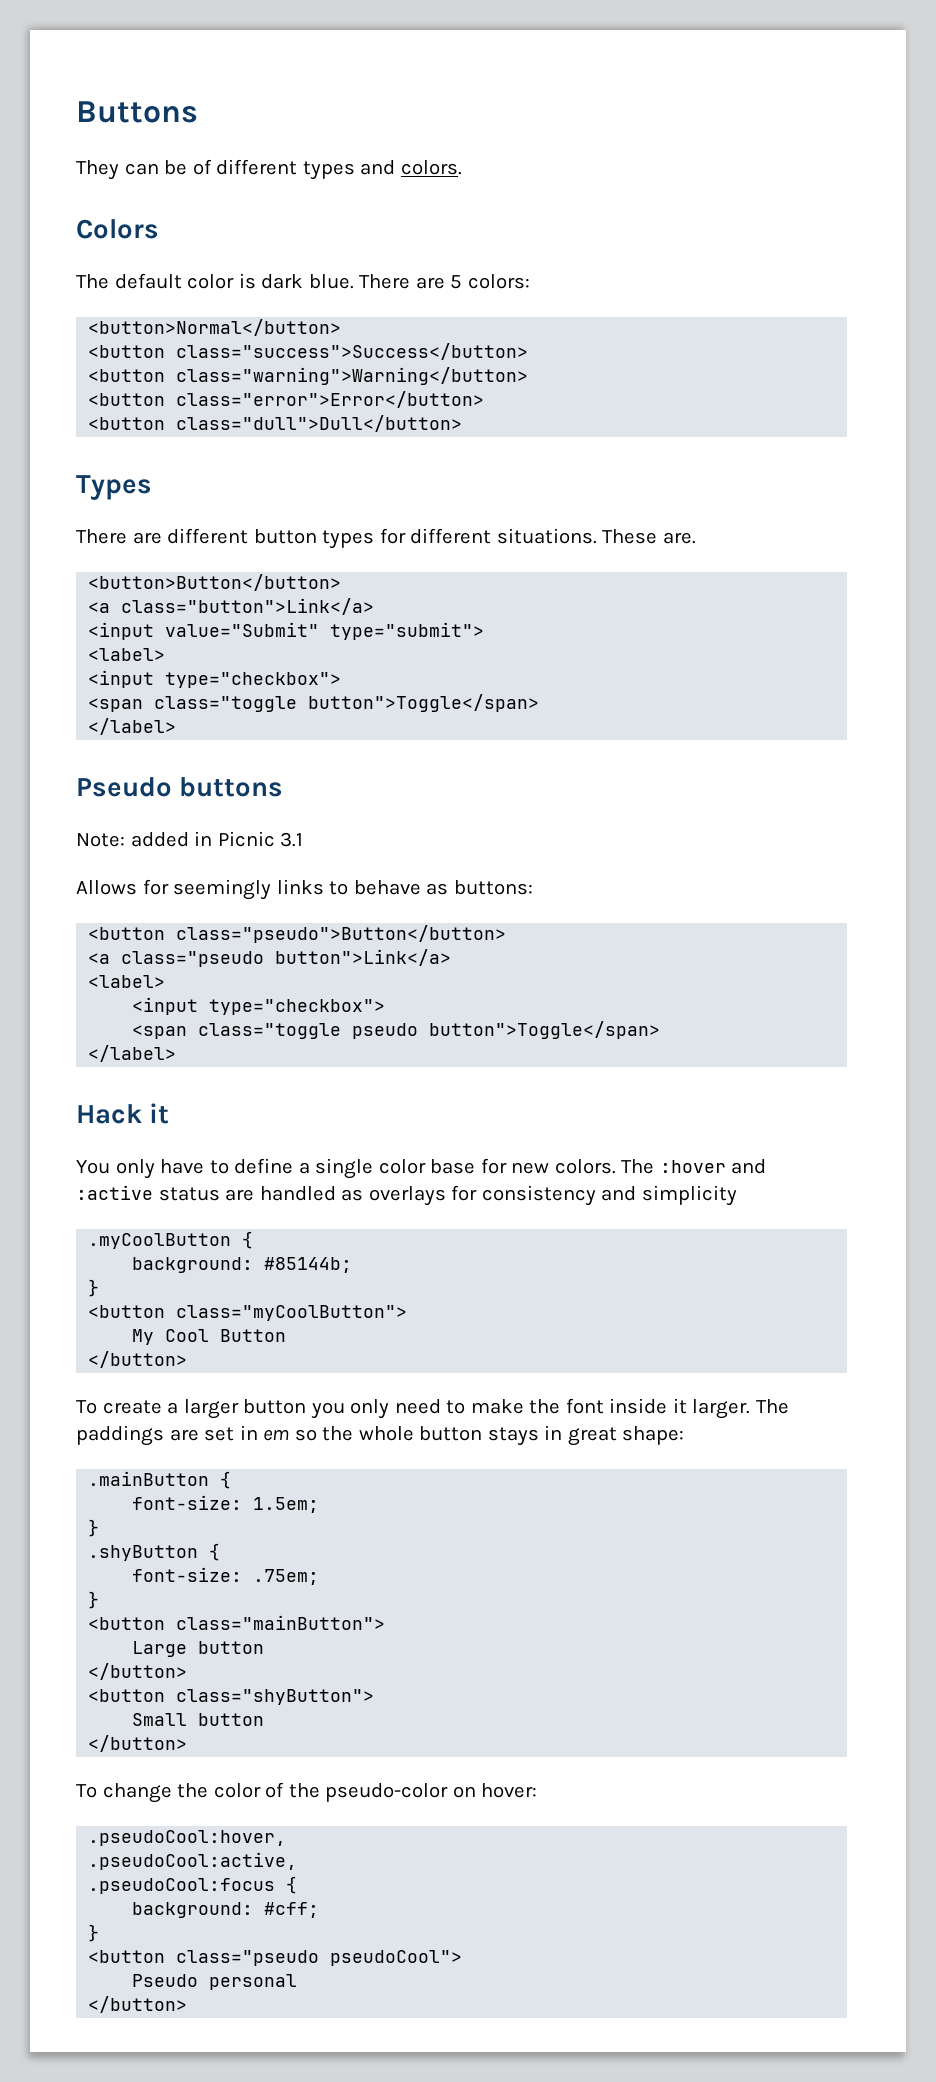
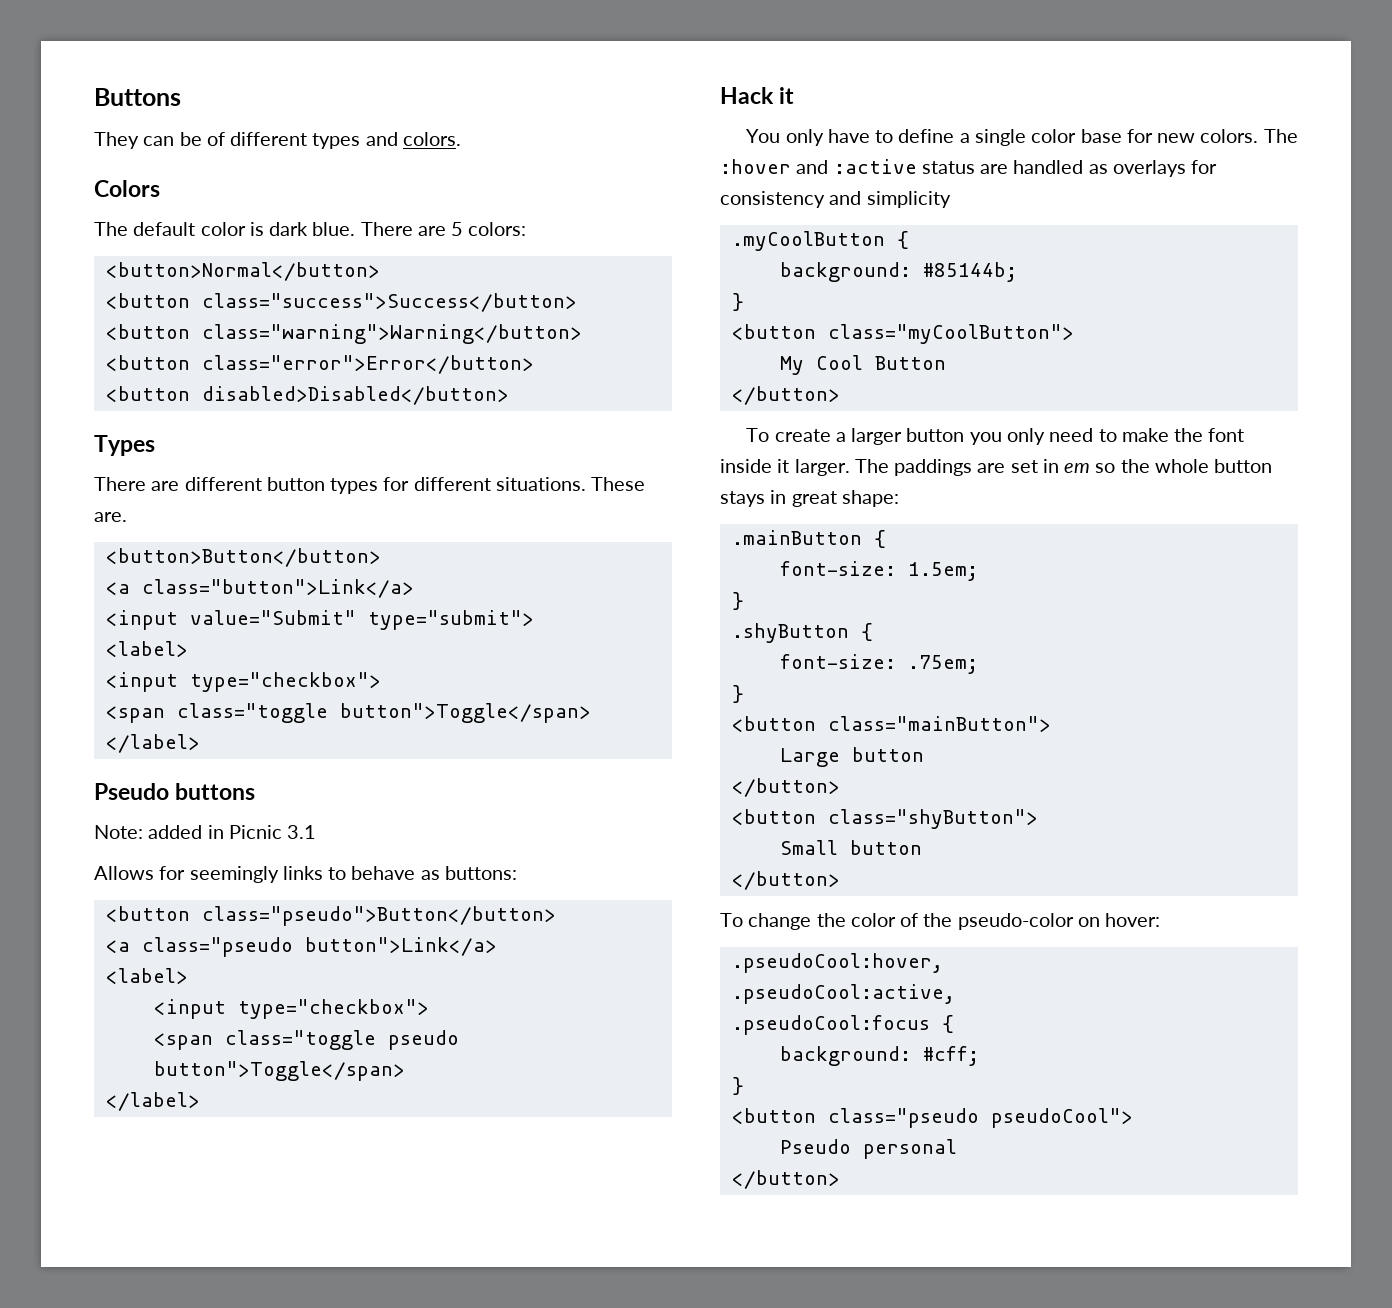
[176,415,463,432] class="dull">Dull</button> -> [201,386,509,405] disabled>Disabled</button>

